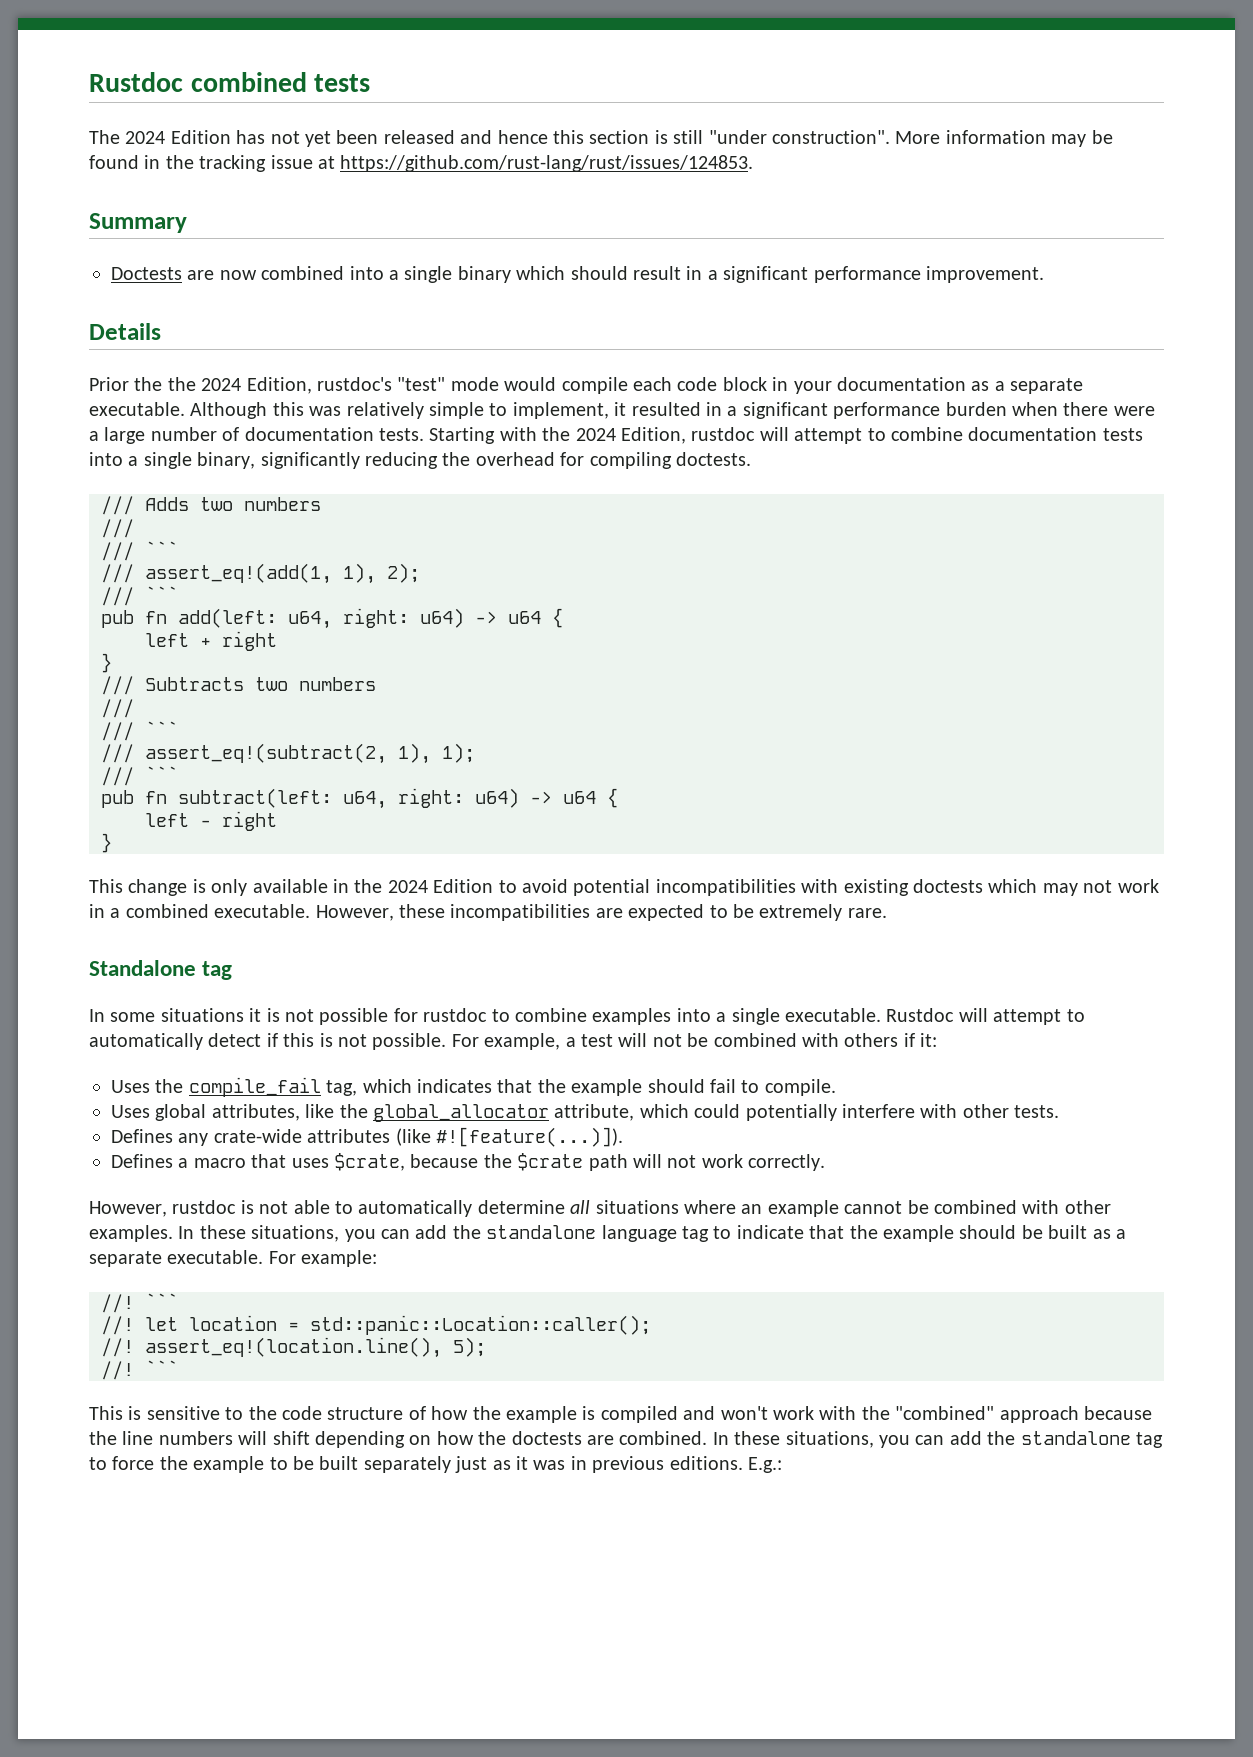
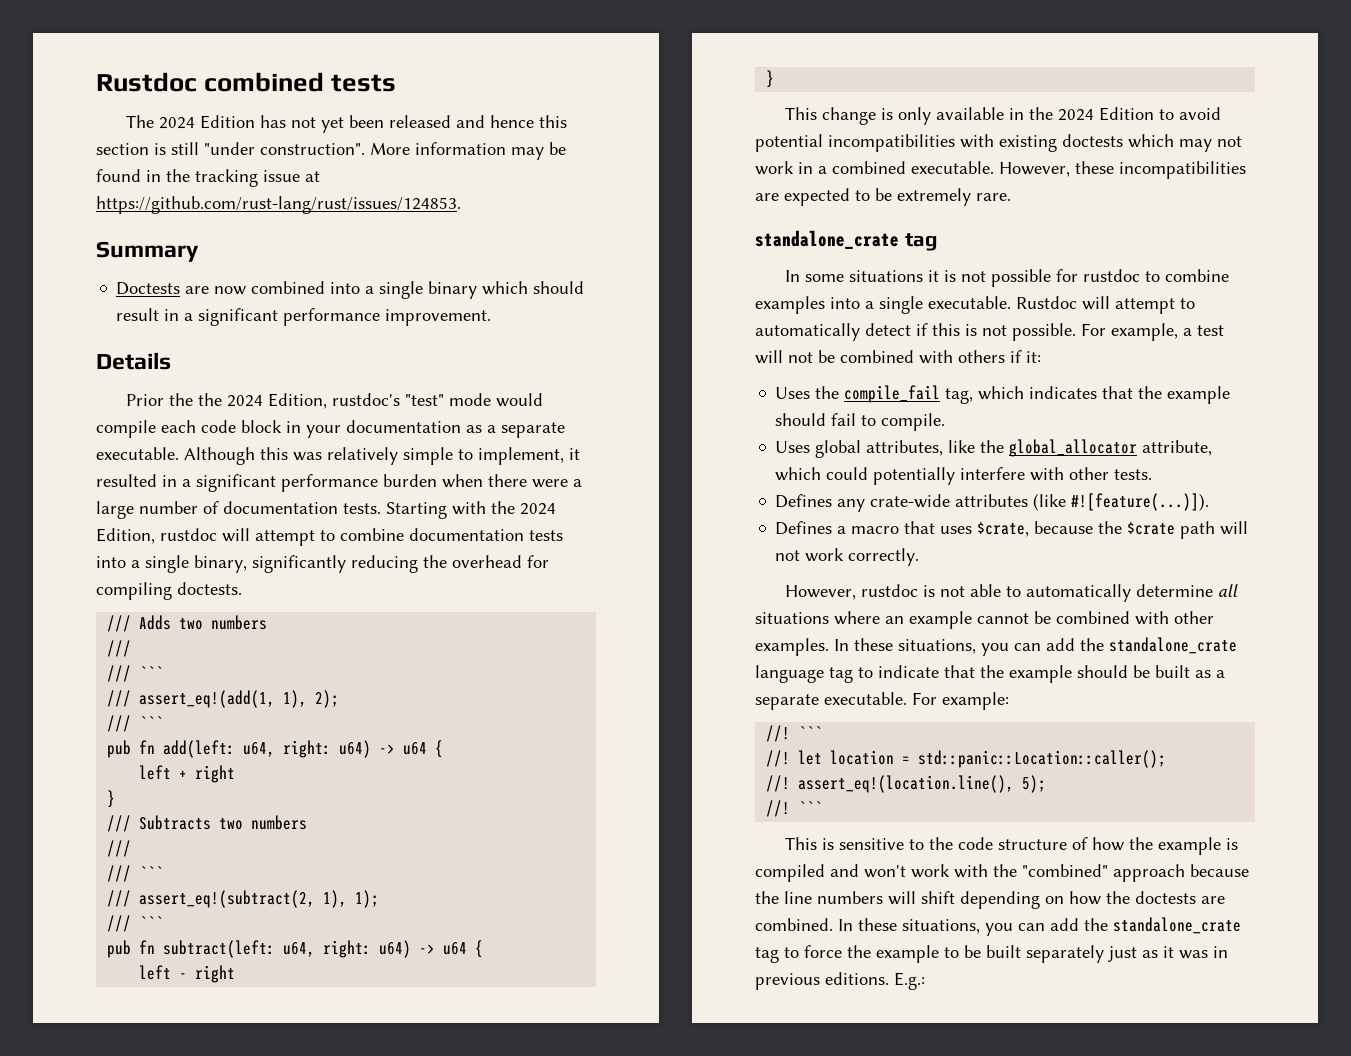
[89,960,196,976] Standalone -> [755,230,899,249] standalone_crate
[486,1225,597,1239] standalone -> [1109,637,1237,654] standalone_crate
[1020,1431,1131,1445] standalone -> [1113,917,1241,934] standalone_crate

